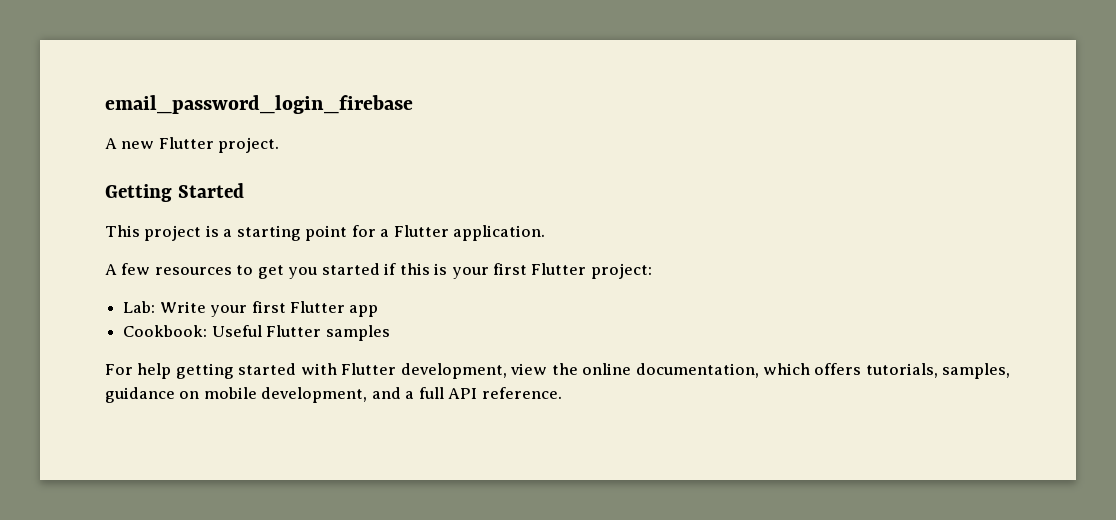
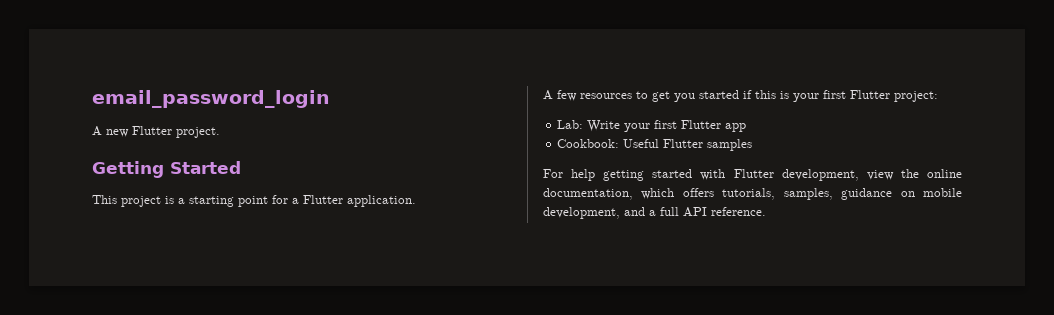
[105,95,413,114] email_password_login_firebase -> [92,90,330,108] email_password_login

